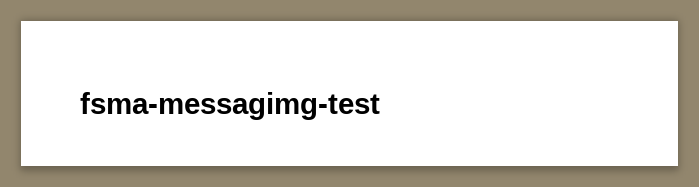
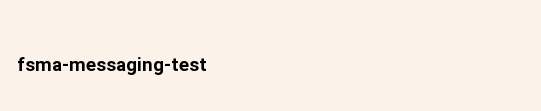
[80,92,380,120] fsma-messagimg-test -> [17,57,207,75] fsma-messaging-test

